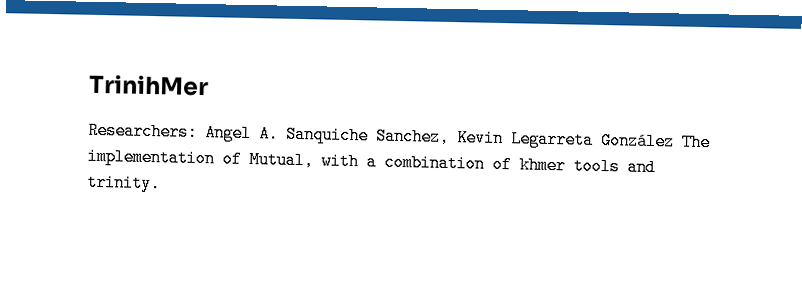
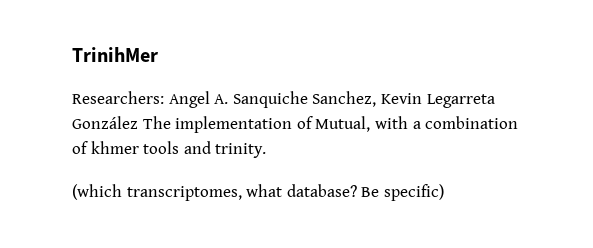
(161, 183) none -> [72,184,444,201] // (which transcriptomes, what database? Be specific)

